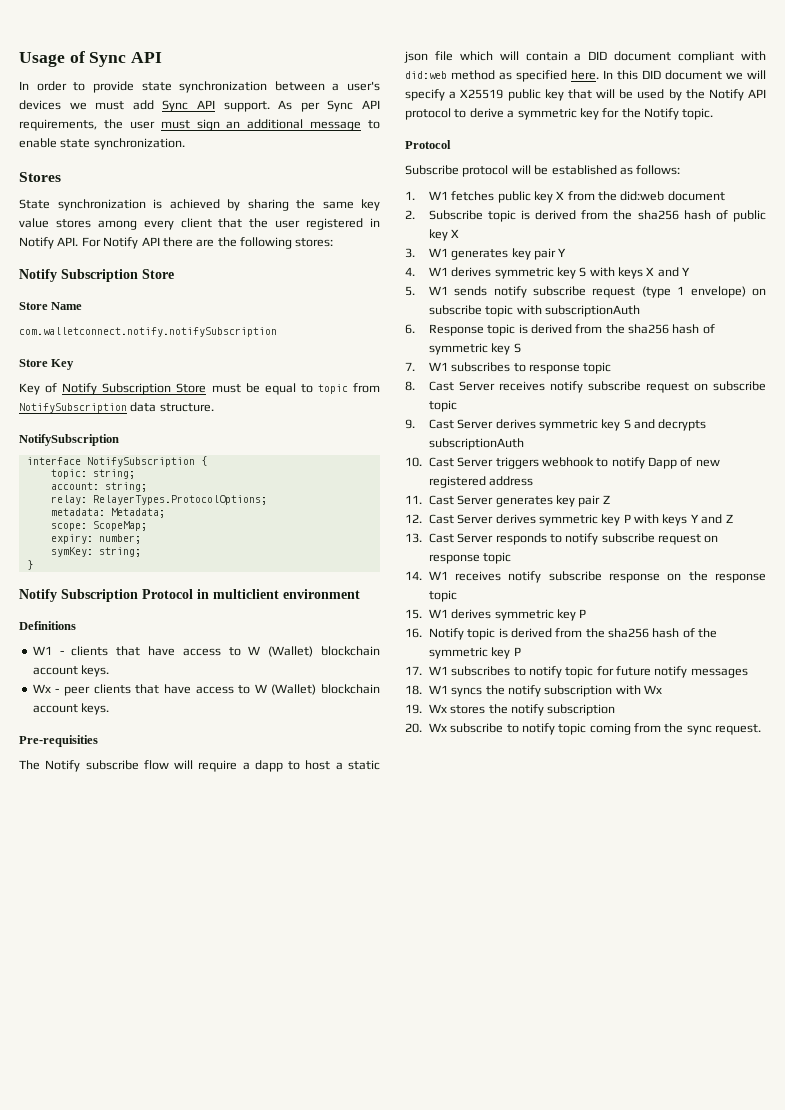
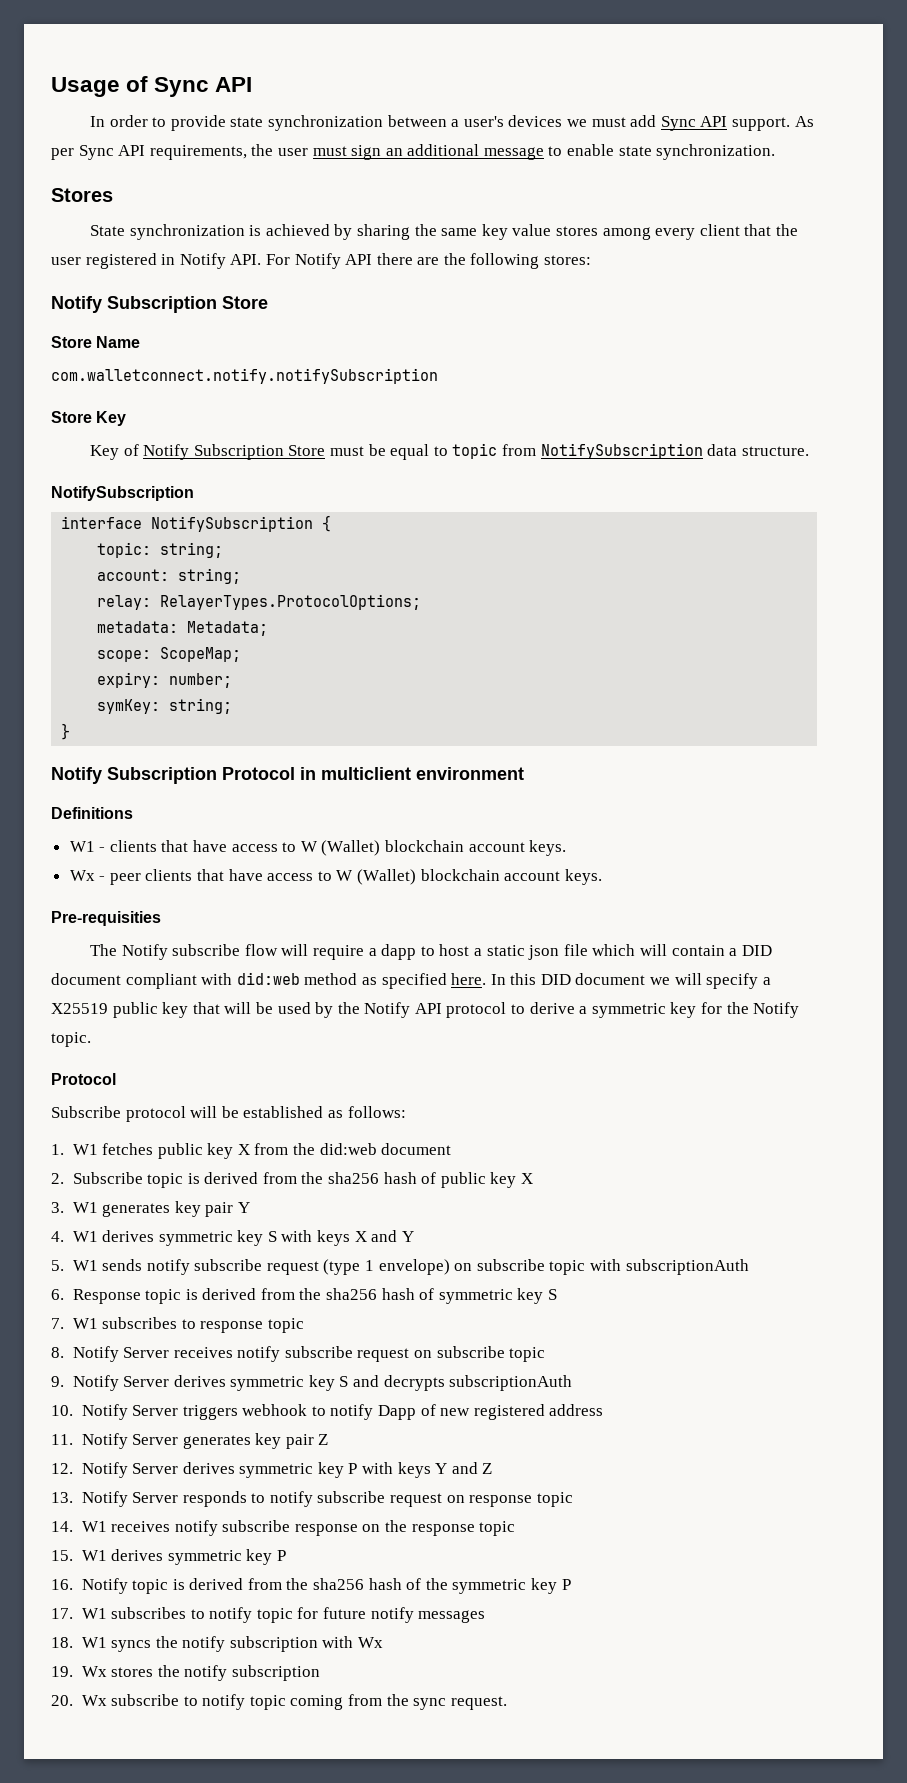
[428,381,454,391] Cast -> [72,1346,119,1362] Notify
[428,419,454,429] Cast -> [72,1375,119,1391] Notify
[428,457,454,467] Cast -> [81,1404,128,1420] Notify
[428,495,454,505] Cast -> [81,1433,128,1449] Notify
[428,514,454,524] Cast -> [81,1462,128,1478] Notify
[428,533,454,543] Cast -> [81,1491,128,1507] Notify

